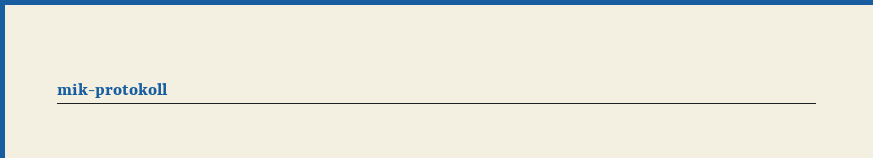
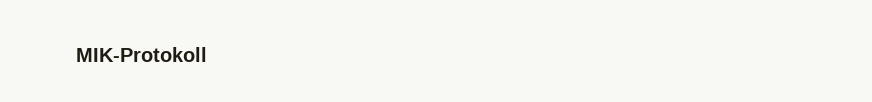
[57,83,168,98] mik-protokoll -> [76,47,207,62] MIK-Protokoll

